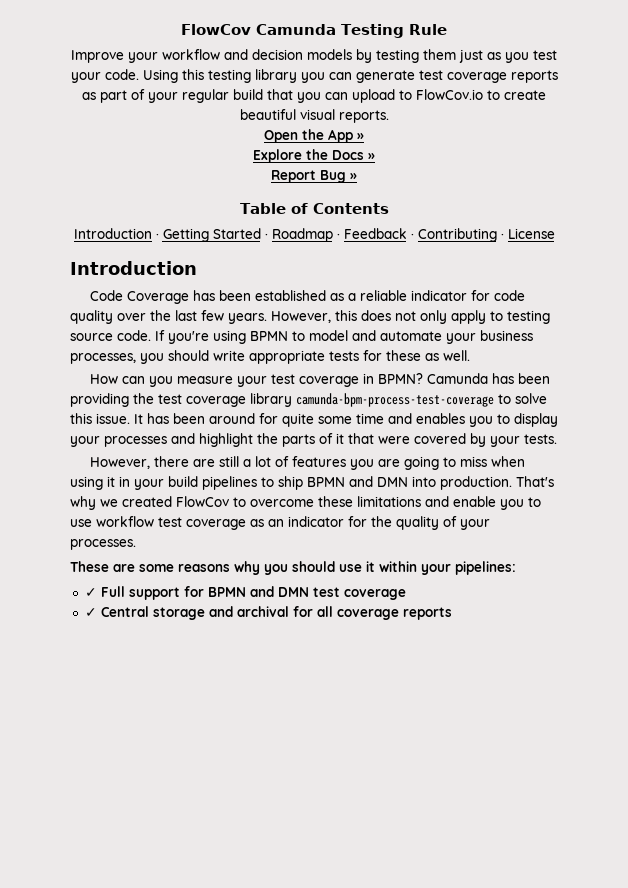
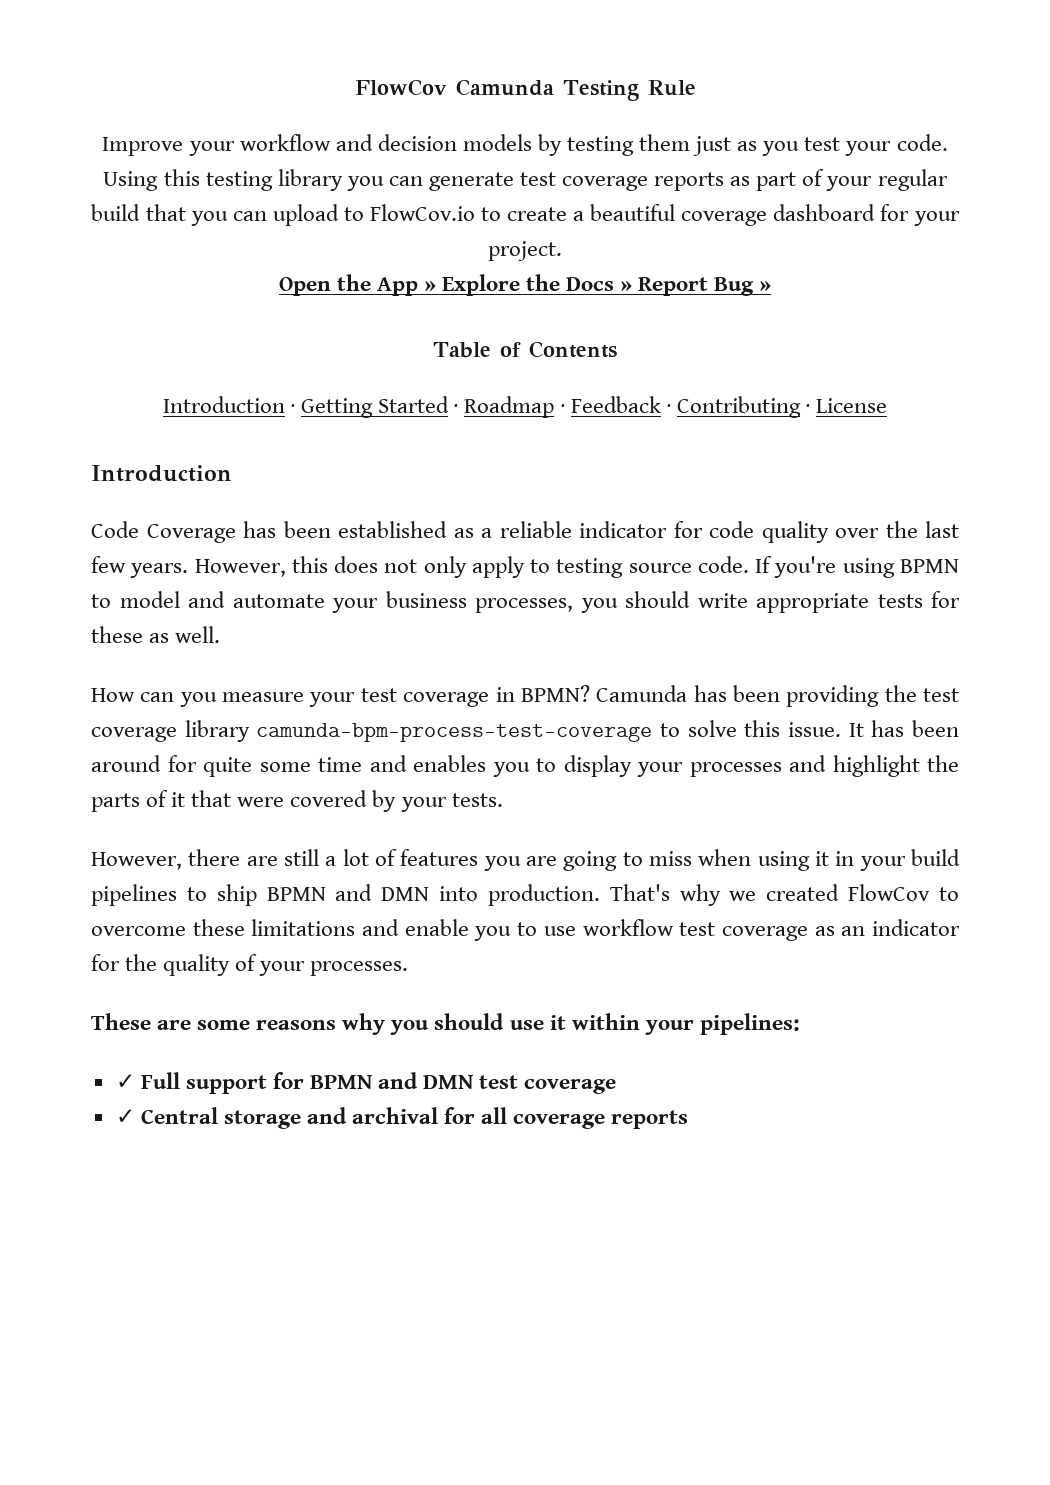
[239,109,389,123] beautiful visual reports. -> [573,204,960,226] [488,241,562,261] a beautiful coverage dashboard for your project.
(364, 136) // -> (436, 286) none
(375, 156) // -> (633, 286) none

